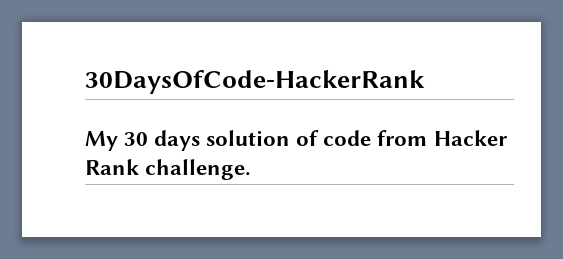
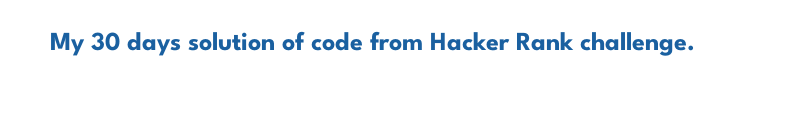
[85,70,425,94] 30DaysOfCode-HackerRank // -> (50, 44) none

